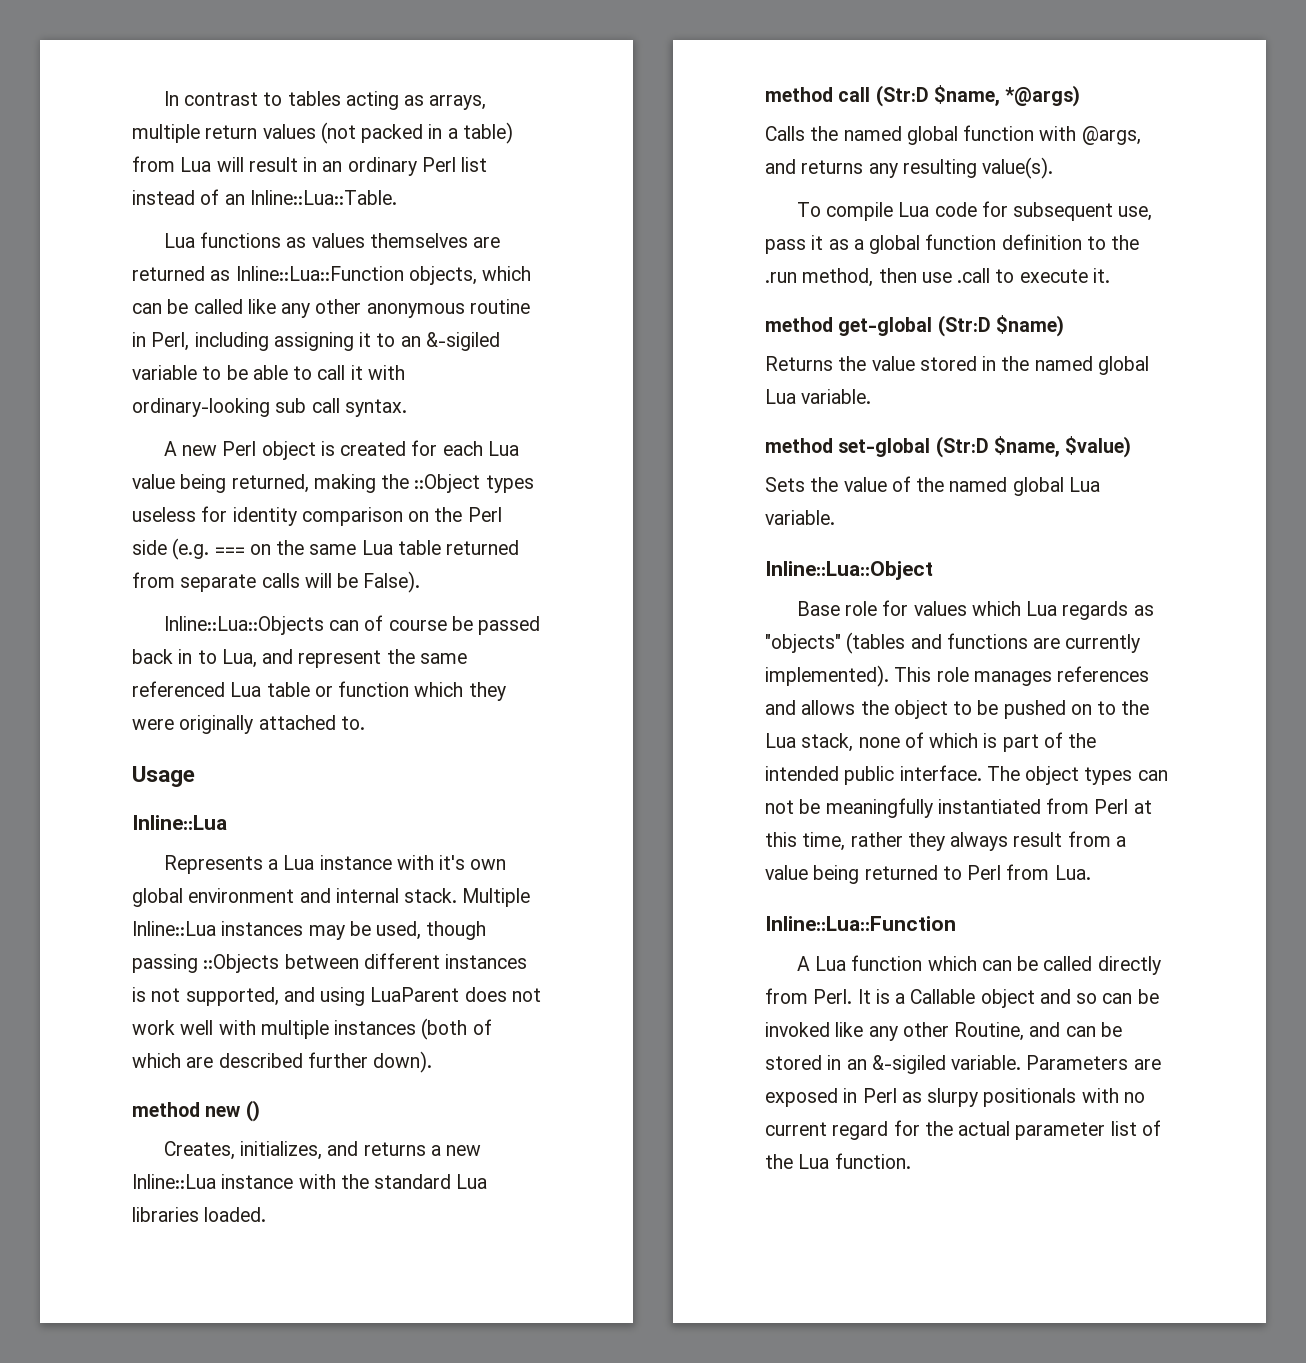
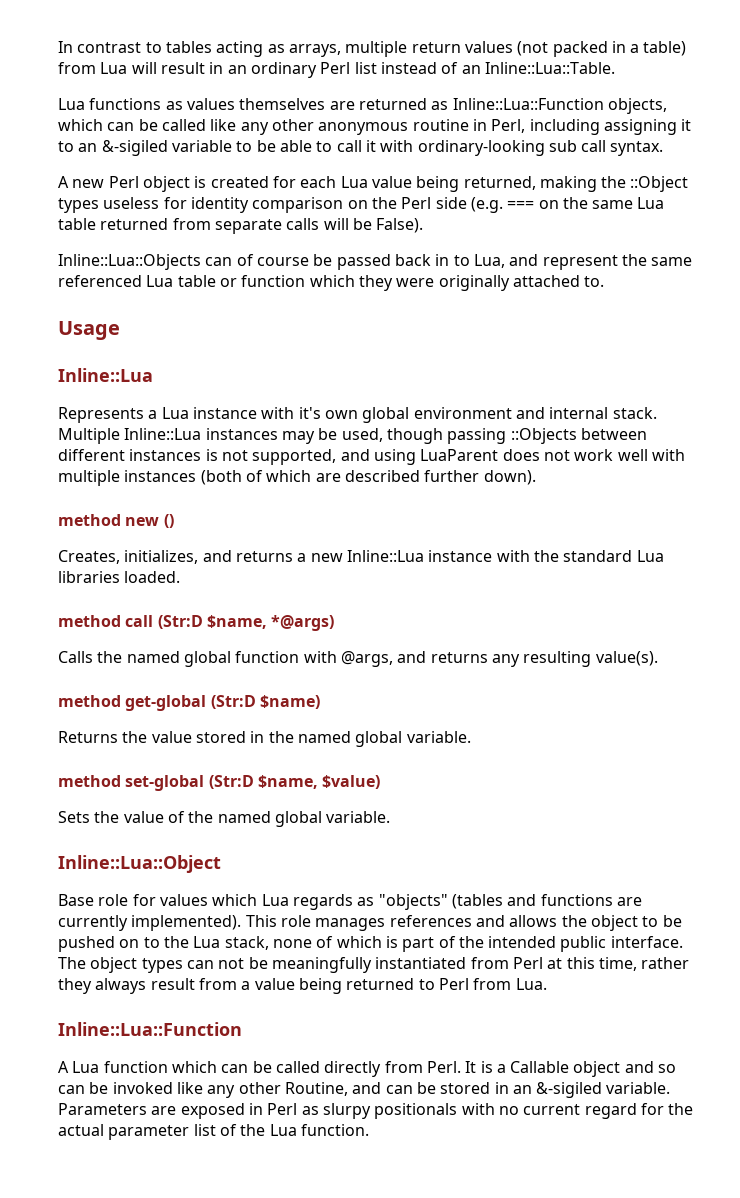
[796,201,1153,221] [765,234,1140,254] [765,268,1110,287] // To compile Lua code for subsequent use, pass it as a global function definition to the .run method, then use .call to execute it. -> (658, 658) none
[765,389,796,404] Lua -> (403, 739) none
[1068,477,1100,492] Lua -> (322, 819) none

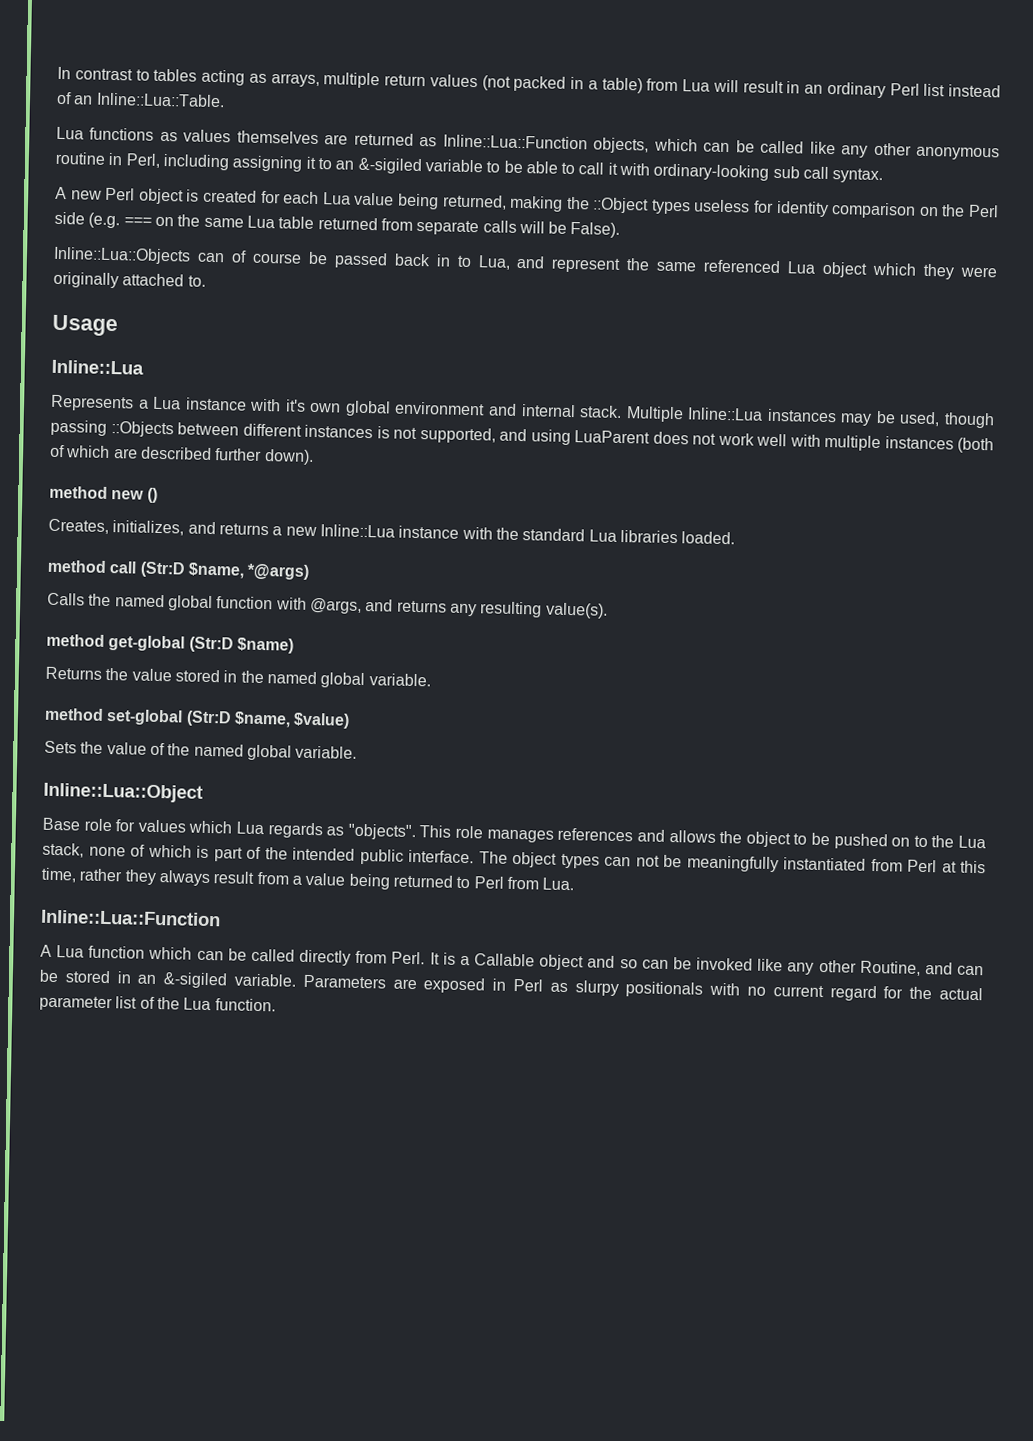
[177,275,306,287] table or function -> [822,261,869,278] object
[378,894,642,910] [58,915,242,931] "objects" (tables and functions are currently implemented). -> [347,823,416,841] "objects".

